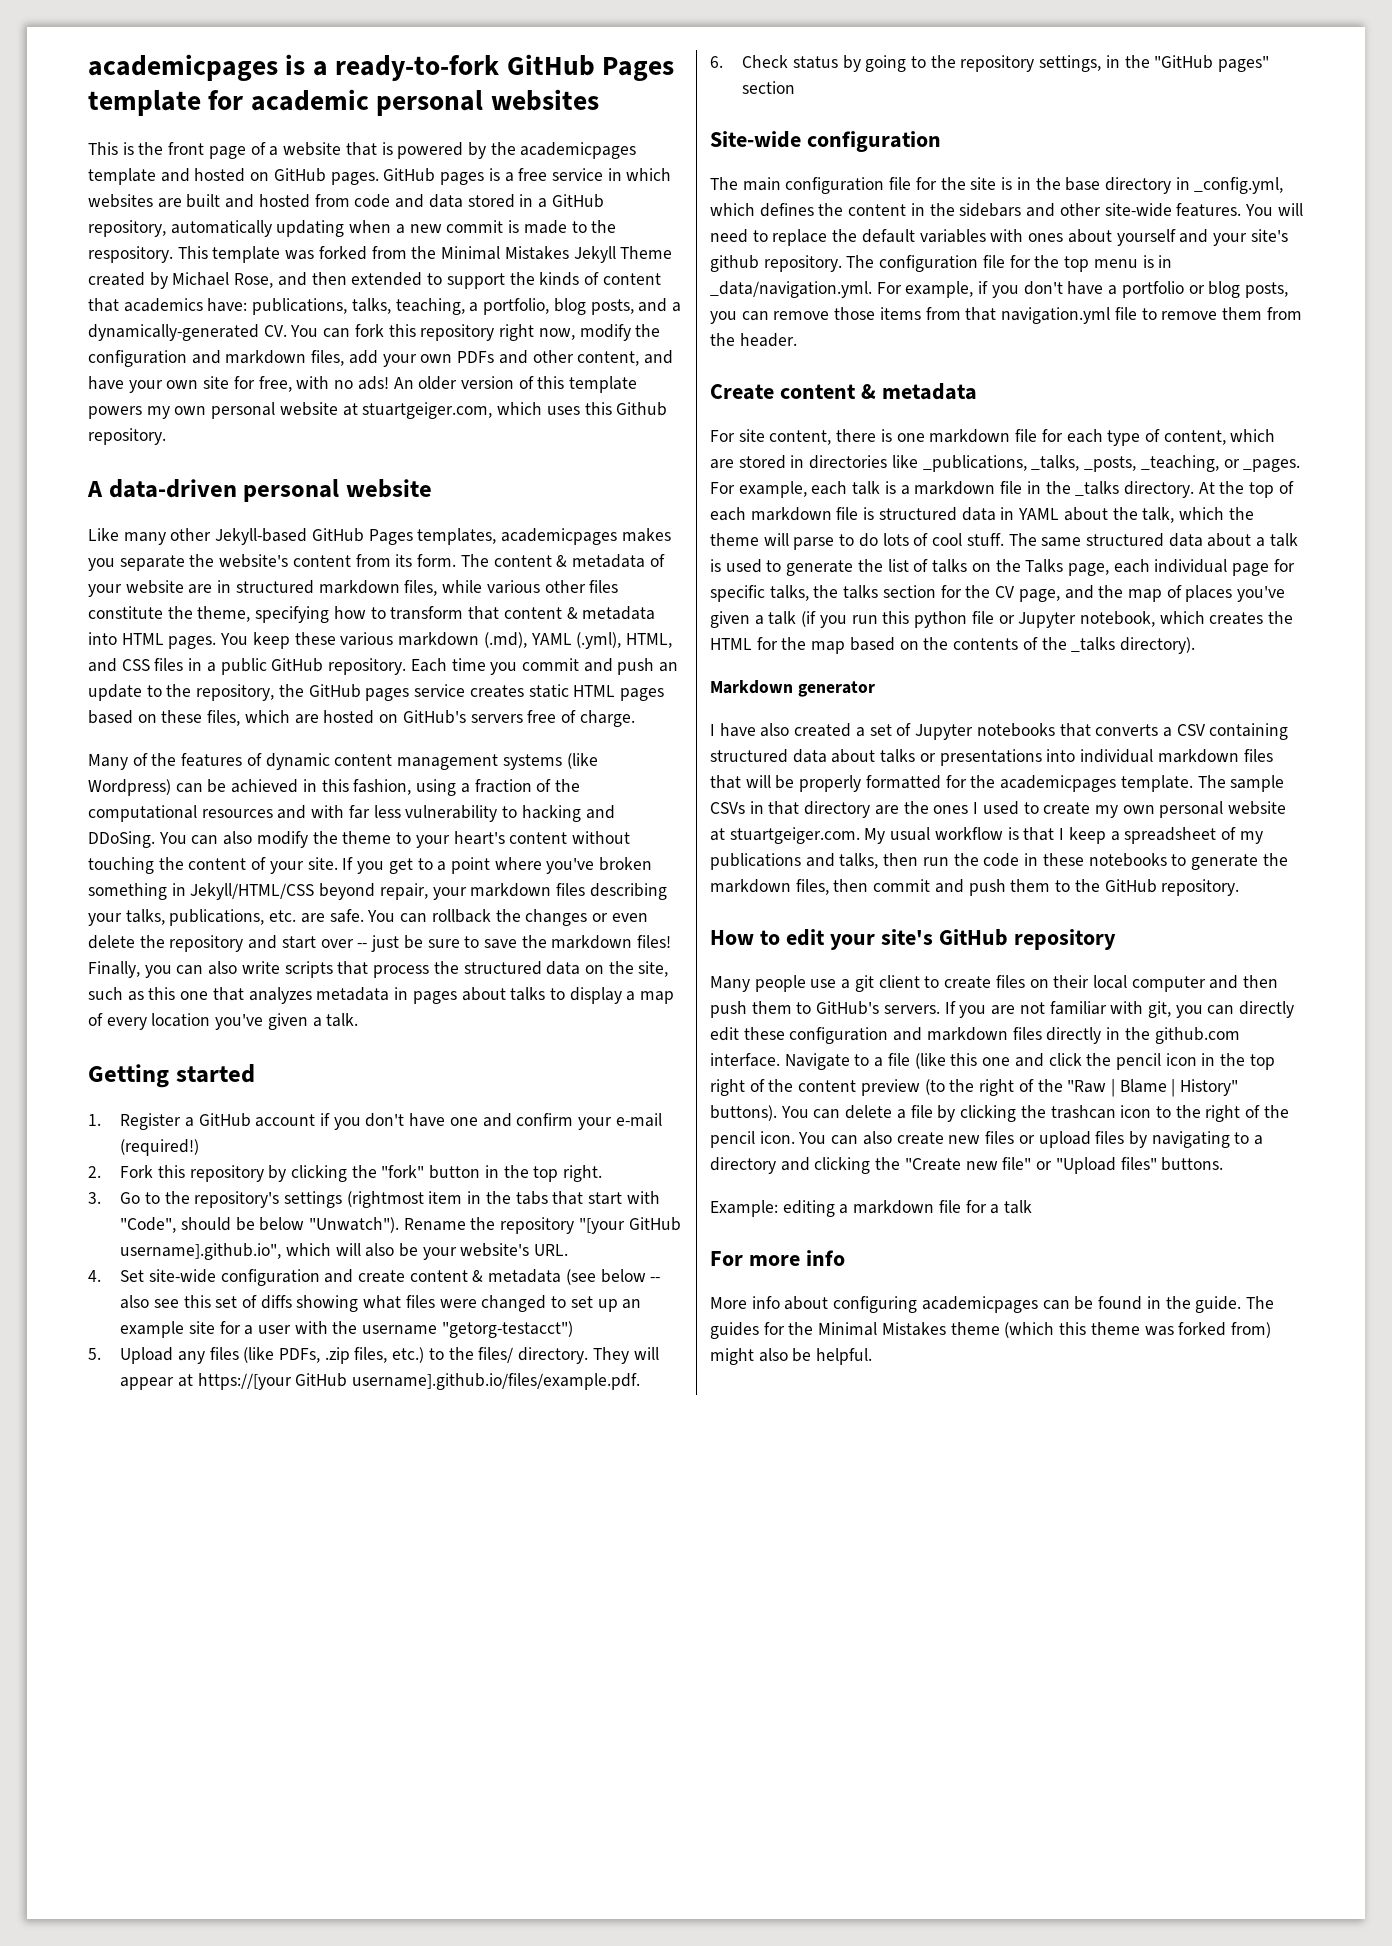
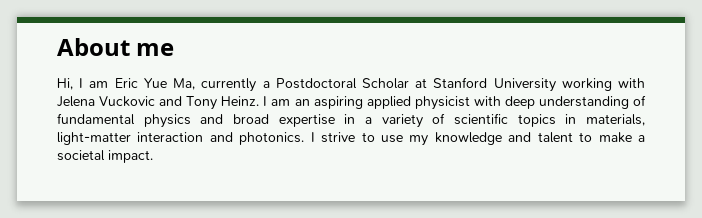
[88,54,675,81] [88,89,599,116] [88,142,637,159] [88,168,672,185] [88,194,604,208] [88,220,617,237] [88,246,673,263] [88,272,661,289] [88,298,681,315] [88,324,661,341] [88,350,673,367] [88,376,638,393] [88,402,668,419] [88,428,166,445] [87,479,432,502] [88,528,671,545] [88,554,665,571] [88,580,619,597] [88,606,656,623] [88,632,672,649] [88,658,679,675] [88,684,664,701] [88,710,635,727] [88,753,598,770] [88,779,580,796] [88,805,615,822] [88,831,630,848] [88,857,653,874] [88,883,667,900] [88,909,648,926] [88,935,672,952] [88,961,669,978] [88,987,675,1004] [88,1013,359,1030] [88,1064,255,1088] [88,1113,662,1130] [120,1139,200,1156] [88,1165,603,1182] [88,1191,660,1208] [120,1217,681,1234] [120,1243,569,1260] [88,1269,661,1286] [120,1295,642,1312] [120,1321,573,1338] [88,1347,659,1364] [120,1373,641,1390] [710,55,1270,72] [742,81,796,94] [710,131,941,152] [710,177,1284,194] [710,203,1303,217] [710,229,1288,246] [710,255,1173,272] [710,281,1288,298] [710,307,1302,324] [710,333,797,347] [710,383,977,400] [710,429,1276,446] [710,455,1301,472] [710,481,1294,498] [710,507,1254,523] [710,533,1298,550] [710,559,1295,576] [710,585,1286,602] [710,611,1294,628] [710,637,1195,654] [710,680,875,697] [710,723,1289,740] [710,749,1273,766] [710,775,1285,792] [710,801,1287,818] [710,827,1263,844] [710,853,1288,870] [710,879,1240,896] [710,929,1116,950] [710,975,1279,992] [710,1001,1295,1018] [710,1027,1240,1044] [710,1053,1275,1070] [710,1079,1239,1097] [710,1105,1289,1122] [710,1131,1264,1148] [710,1157,1224,1174] [710,1200,1033,1217] [710,1250,845,1266] [710,1296,1274,1313] [710,1322,1271,1339] [710,1348,873,1365] academicpages is a ready-to-fork GitHub Pages template for academic personal websites // This is the front page of a website that is powered by the academicpages template and hosted on GitHub pages. GitHub pages is a free service in which websites are built and hosted from code and data stored in a GitHub repository, automatically updating when a new commit is made to the respository. This template was forked from the Minimal Mistakes Jekyll Theme created by Michael Rose, and then extended to support the kinds of content that academics have: publications, talks, teaching, a portfolio, blog posts, and a dynamically-generated CV. You can fork this repository right now, modify the configuration and markdown files, add your own PDFs and other content, and have your own site for free, with no ads! An older version of this template powers my own personal website at stuartgeiger.com, which uses this Github repository. // A data-driven personal website // Like many other Jekyll-based GitHub Pages templates, academicpages makes you separate the website's content from its form. The content & metadata of your website are in structured markdown files, while various other files constitute the theme, specifying how to transform that content & metadata into HTML pages. You keep these various markdown (.md), YAML (.yml), HTML, and CSS files in a public GitHub repository. Each time you commit and push an update to the repository, the GitHub pages service creates static HTML pages based on these files, which are hosted on GitHub's servers free of charge. // Many of the features of dynamic content management systems (like Wordpress) can be achieved in this fashion, using a fraction of the computational resources and with far less vulnerability to hacking and DDoSing. You can also modify the theme to your heart's content without touching the content of your site. If you get to a point where you've broken something in Jekyll/HTML/CSS beyond repair, your markdown files describing your talks, publications, etc. are safe. You can rollback the changes or even delete the repository and start over -- just be sure to save the markdown files! Finally, you can also write scripts that process the structured data on the site, such as this one that analyzes metadata in pages about talks to display a map of every location you've given a talk. // Getting started // 1. Register a GitHub account if you don't have one and confirm your e-mail (required!) // 2. Fork this repository by clicking the "fork" button in the top right. // 3. Go to the repository's settings (rightmost item in the tabs that start with "Code", should be below "Unwatch"). Rename the repository "[your GitHub username].github.io", which will also be your website's URL. // 4. Set site-wide configuration and create content & metadata (see below -- also see this set of diffs showing what files were changed to set up an example site for a user with the username "getorg-testacct") // 5. Upload any files (like PDFs, .zip files, etc.) to the files/ directory. They will appear at https://[your GitHub username].github.io/files/example.pdf. // 6. Check status by going to the repository settings, in the "GitHub pages" section // Site-wide configuration // The main configuration file for the site is in the base directory in _config.yml, which defines the content in the sidebars and other site-wide features. You will need to replace the default variables with ones about yourself and your site's github repository. The configuration file for the top menu is in _data/navigation.yml. For example, if you don't have a portfolio or blog posts, you can remove those items from that navigation.yml file to remove them from the header. // Create content & metadata // For site content, there is one markdown file for each type of content, which are stored in directories like _publications, _talks, _posts, _teaching, or _pages. For example, each talk is a markdown file in the _talks directory. At the top of each markdown file is structured data in YAML about the talk, which the theme will parse to do lots of cool stuff. The same structured data about a talk is used to generate the list of talks on the Talks page, each individual page for specific talks, the talks section for the CV page, and the map of places you've given a talk (if you run this python file or Jupyter notebook, which creates the HTML for the map based on the contents of the _talks directory). // Markdown generator // I have also created a set of Jupyter notebooks that converts a CSV containing structured data about talks or presentations into individual markdown files that will be properly formatted for the academicpages template. The sample CSVs in that directory are the ones I used to create my own personal website at stuartgeiger.com. My usual workflow is that I keep a spreadsheet of my publications and talks, then run the code in these notebooks to generate the markdown files, then commit and push them to the GitHub repository. // How to edit your site's GitHub repository // Many people use a git client to create files on their local computer and then push them to GitHub's servers. If you are not familiar with git, you can directly edit these configuration and markdown files directly in the github.com interface. Navigate to a file (like this one and click the pencil icon in the top right of the content preview (to the right of the "Raw | Blame | History" buttons). You can delete a file by clicking the trashcan icon to the right of the pencil icon. You can also create new files or upload files by navigating to a directory and clicking the "Create new file" or "Upload files" buttons. // Example: editing a markdown file for a talk // For more info // More info about configuring academicpages can be found in the guide. The guides for the Minimal Mistakes theme (which this theme was forked from) might also be helpful. -> [57,38,175,56] [57,77,645,92] [57,95,646,110] [57,113,646,128] [57,132,646,146] [57,150,153,163] About me // Hi, I am Eric Yue Ma, currently a Postdoctoral Scholar at Stanford University working with Jelena Vuckovic and Tony Heinz. I am an aspiring applied physicist with deep understanding of fundamental physics and broad expertise in a variety of scientific topics in materials, light-matter interaction and photonics. I strive to use my knowledge and talent to make a societal impact.

